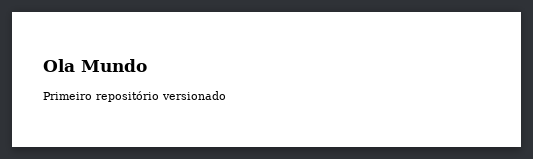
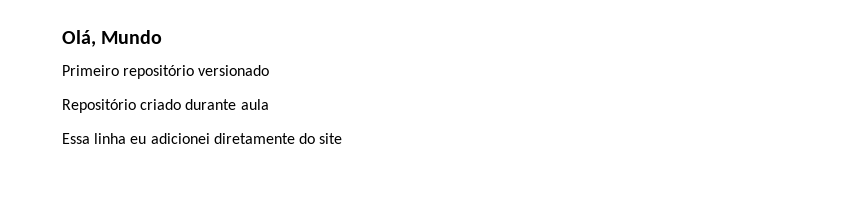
[43,59,75,72] Ola -> [62,30,96,47] Olá,
(226, 95) none -> [62,99,269,113] [62,133,343,144] // Repositório criado durante aula // Essa linha eu adicionei diretamente do site

